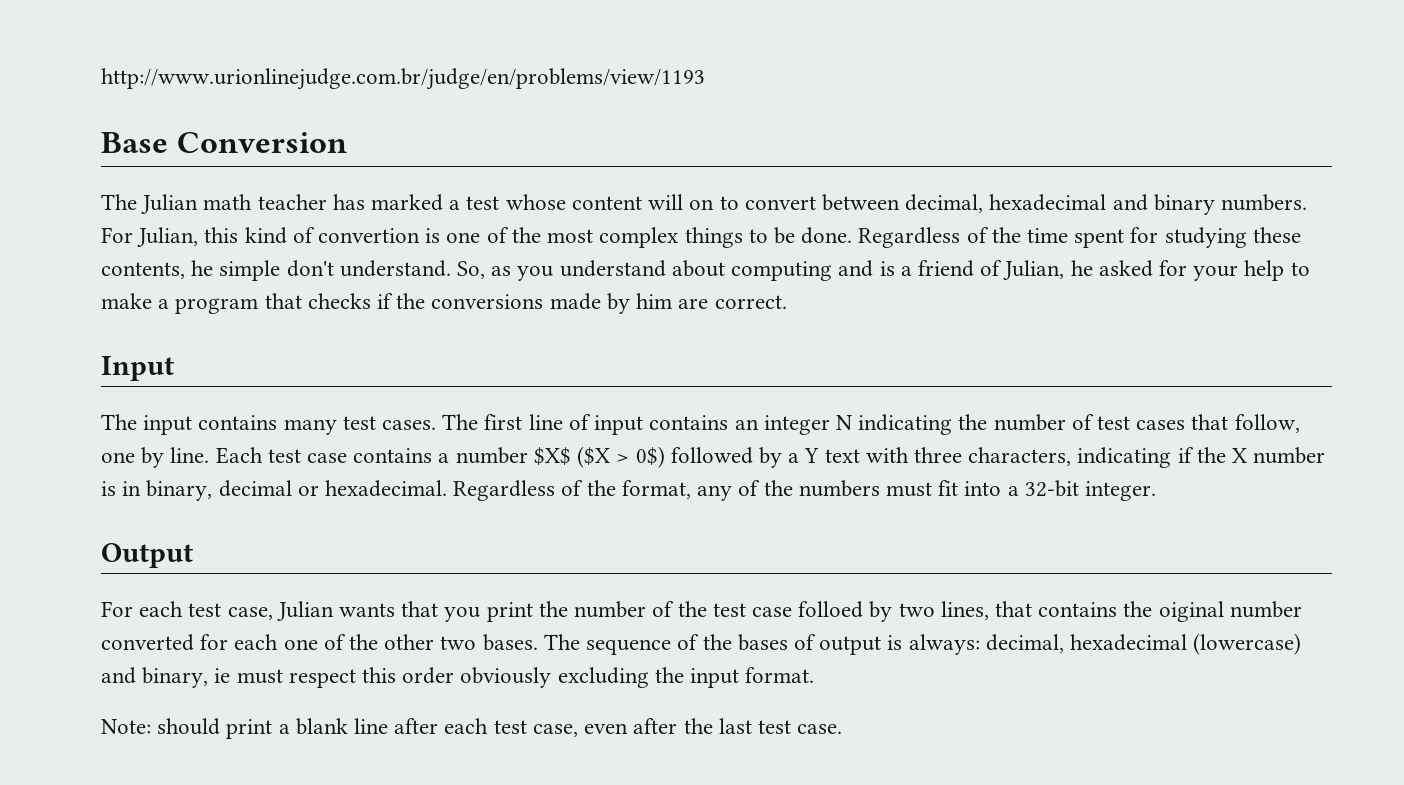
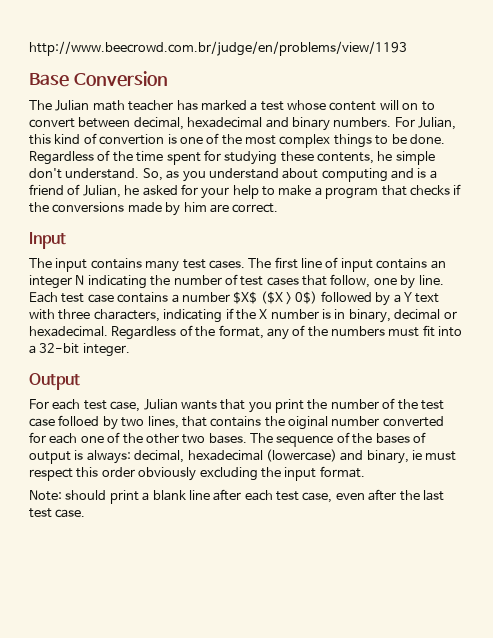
[101,68,705,90] http://www.urionlinejudge.com.br/judge/en/problems/view/1193 -> [29,41,407,56] http://www.beecrowd.com.br/judge/en/problems/view/1193

